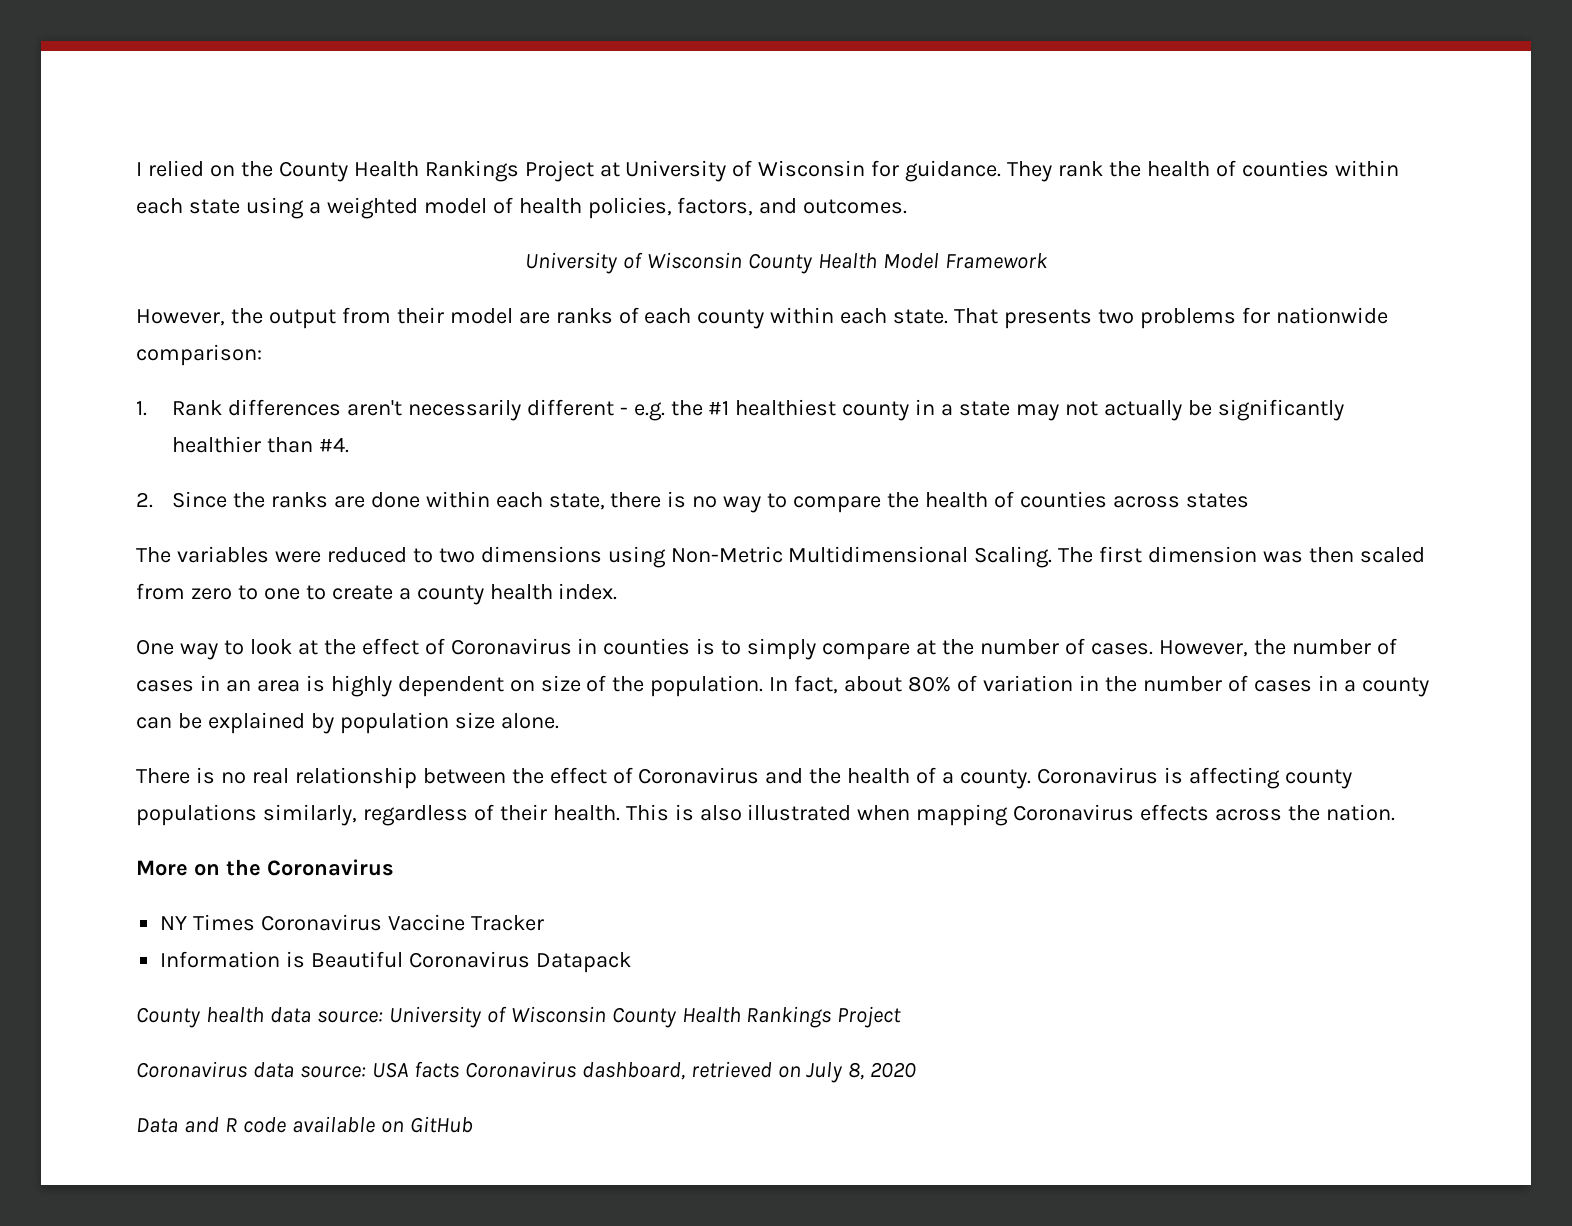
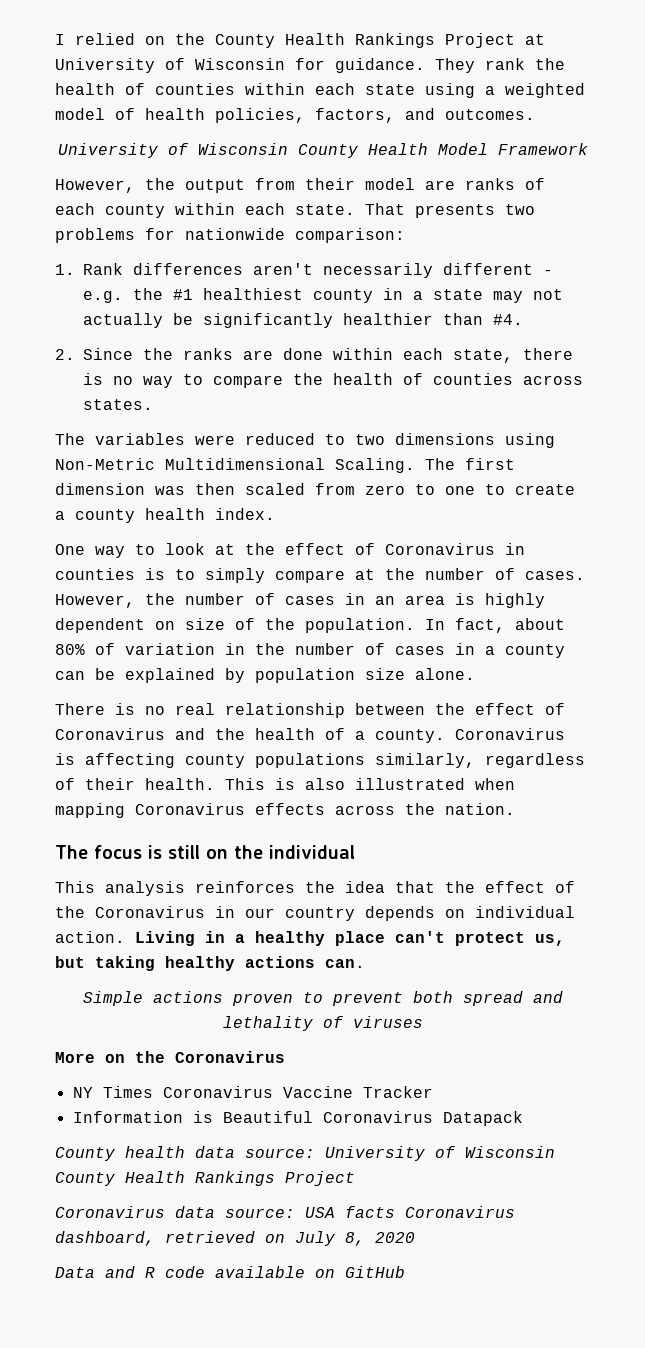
[1185,493,1249,508] states -> [83,399,153,410] states.
(1396, 812) none -> [55,845,355,859] [55,881,575,896] [55,906,575,921] [55,931,565,946] [55,956,365,971] [82,991,563,1006] [222,1016,423,1031] // The focus is still on the individual // This analysis reinforces the idea that the effect of the Coronavirus in our country depends on individual action. Living in a healthy place can't protect us, but taking healthy actions can. // Simple actions proven to prevent both spread and lethality of viruses

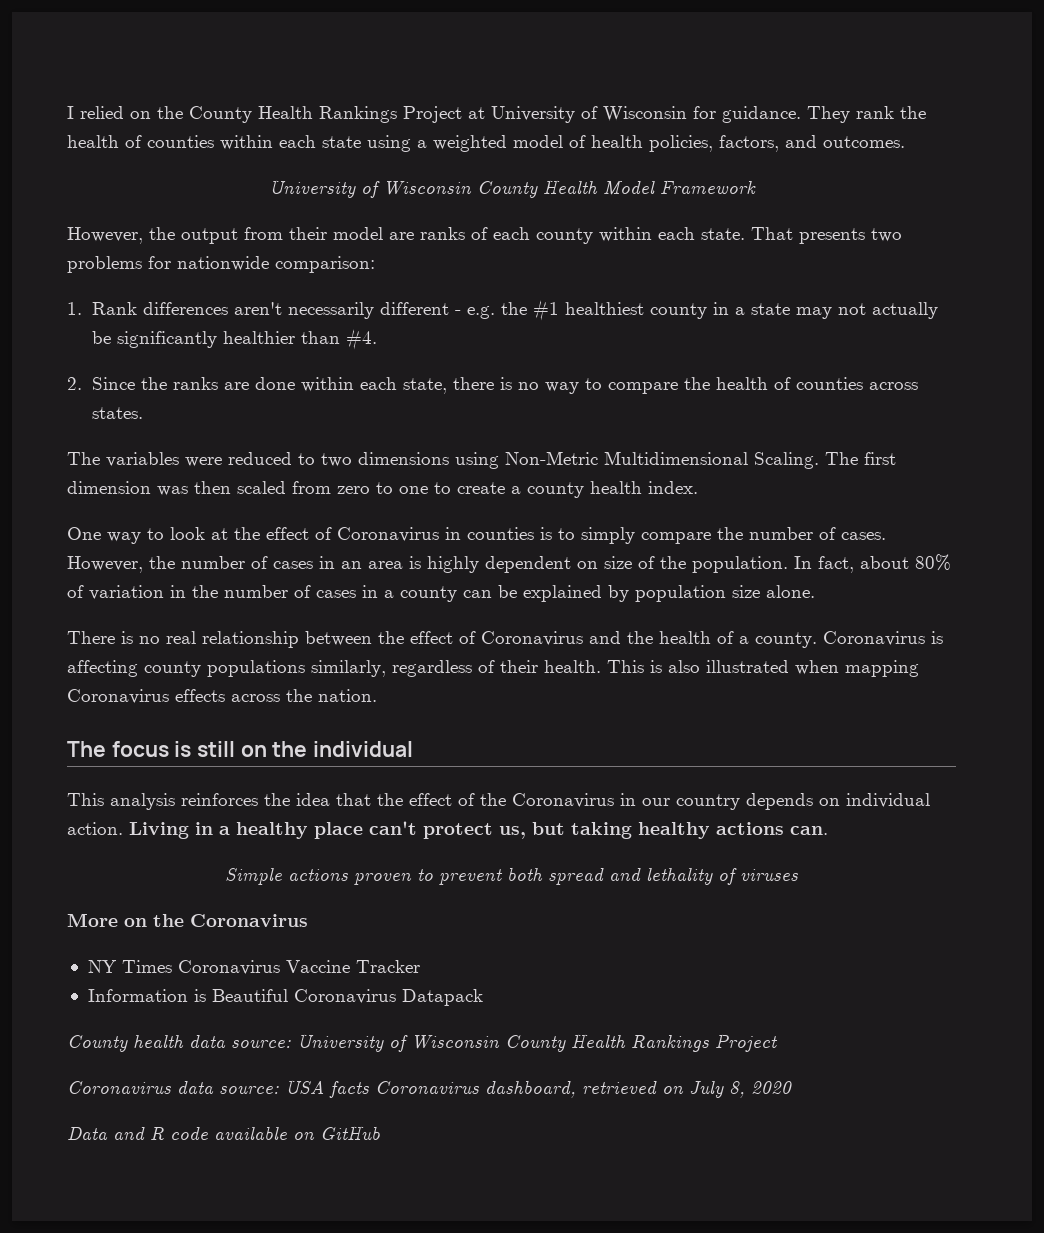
[355,569,375,580] at -> (711, 538) none

